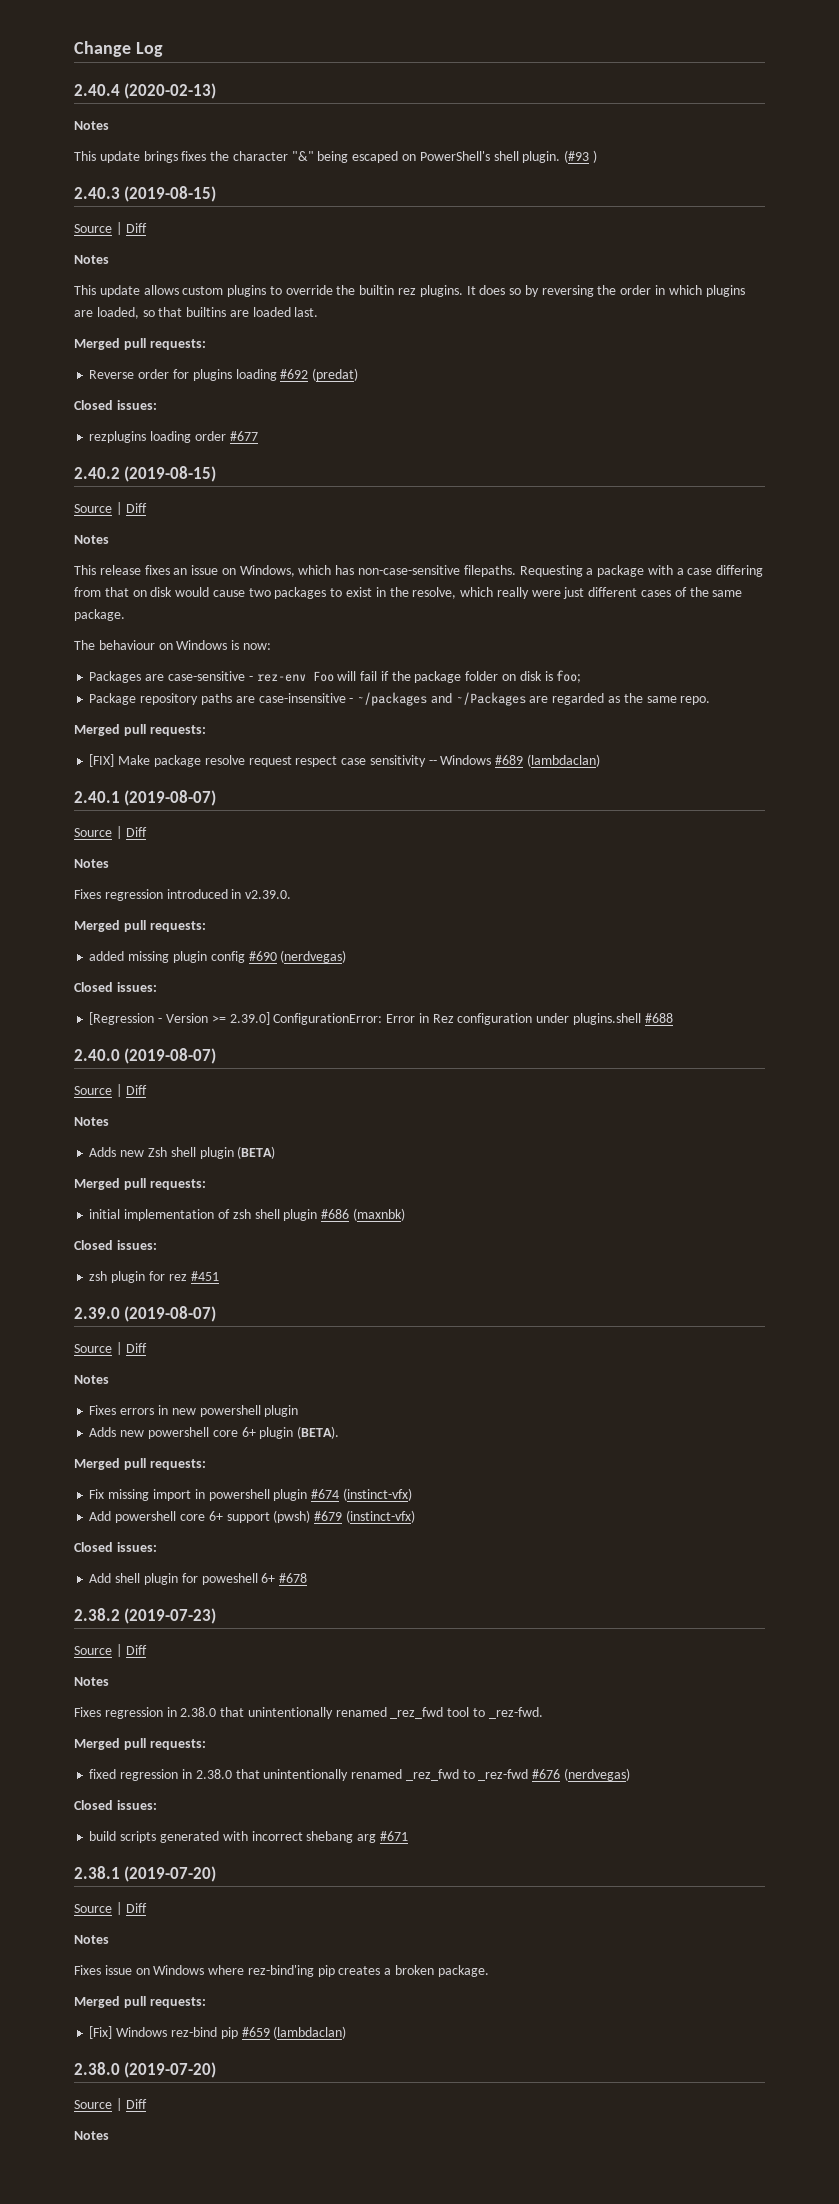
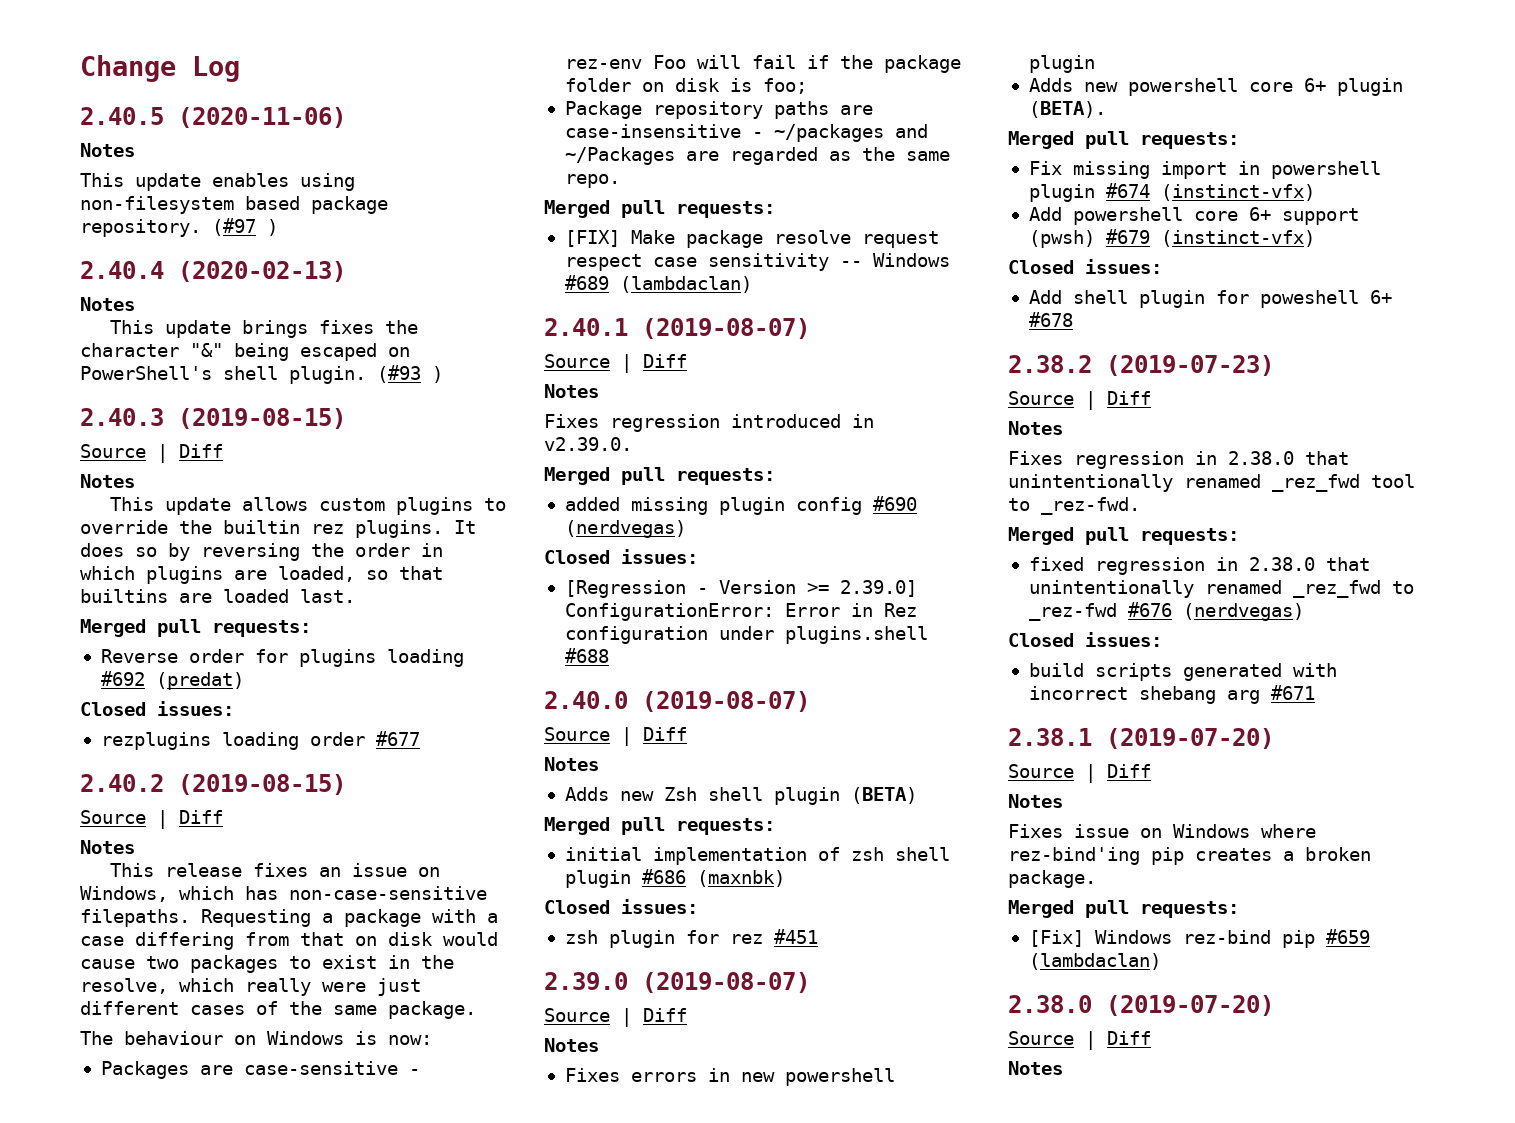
(163, 49) none -> [80,107,346,128] [80,143,135,157] [80,173,355,191] [80,196,388,214] [80,218,278,237] // 2.40.5 (2020-11-06) // Notes // This update enables using non-filesystem based package repository. (#97 )

